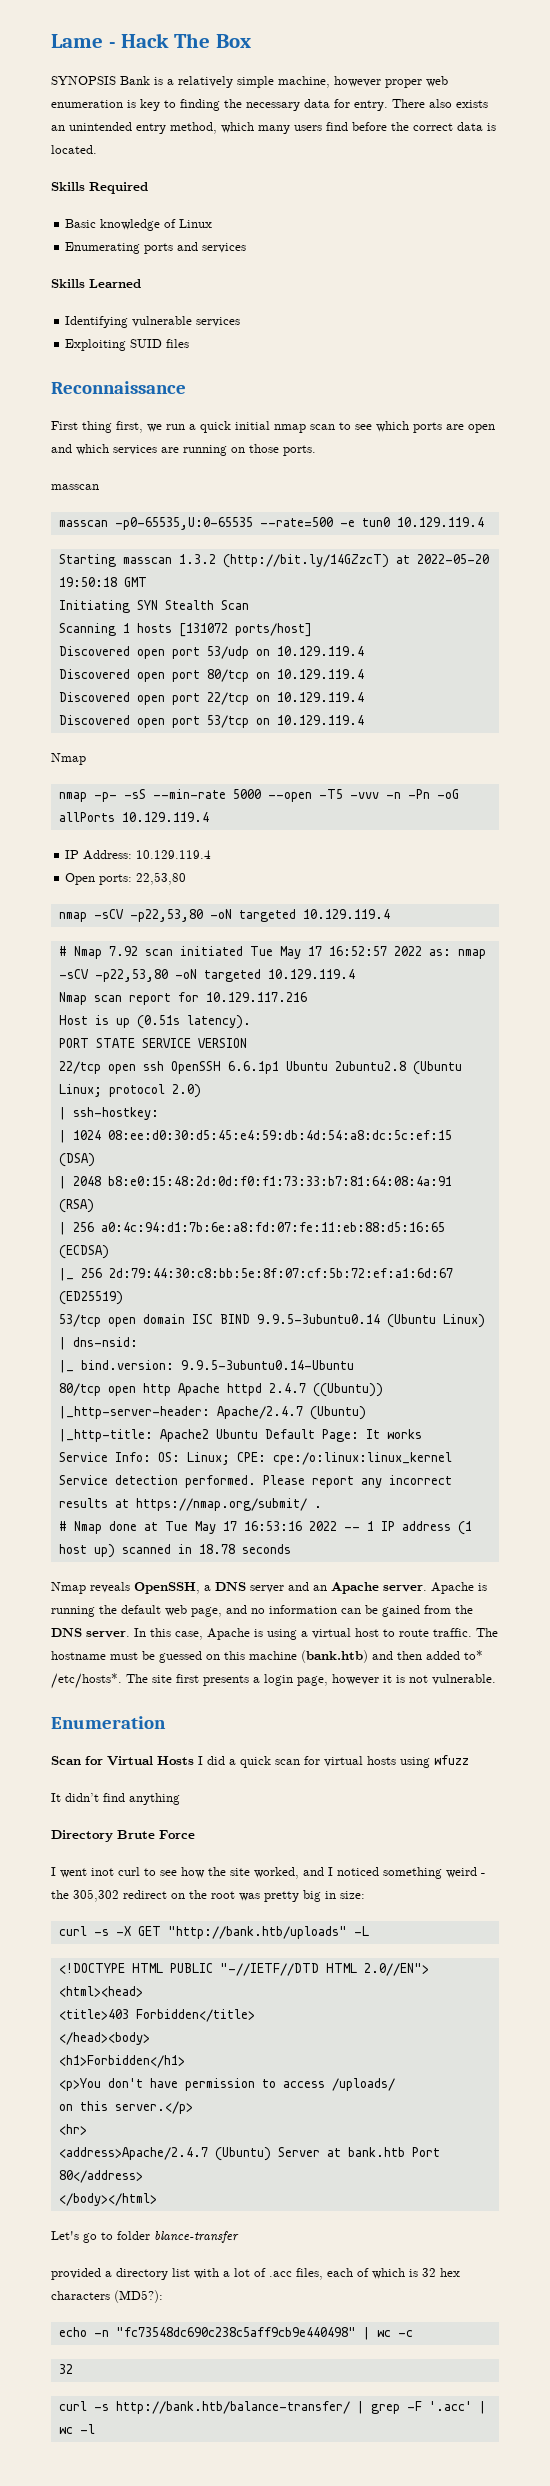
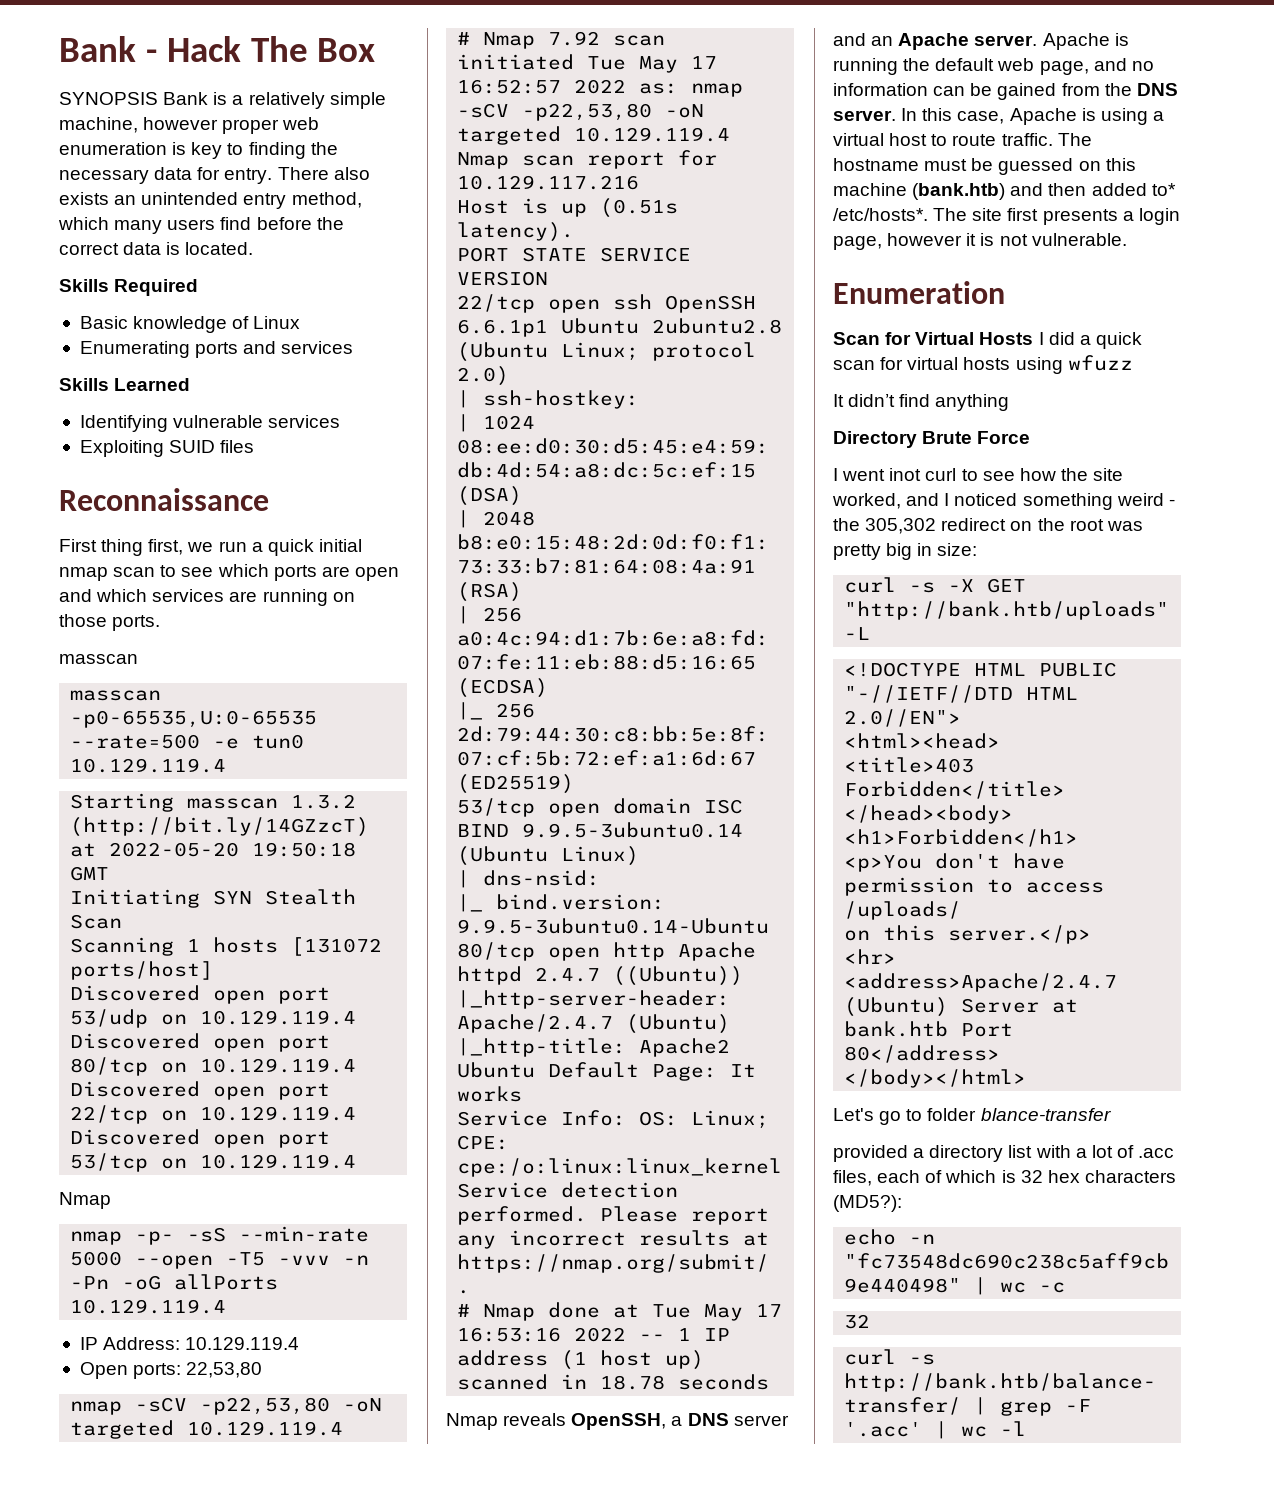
[51,34,103,48] Lame -> [59,36,136,62] Bank

